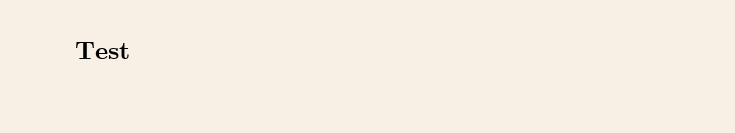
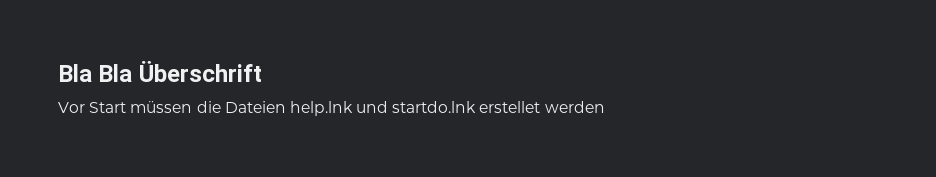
[75,42,130,59] Test -> [58,61,262,82] [58,101,605,116] Bla Bla Überschrift // Vor Start müssen die Dateien help.lnk und startdo.lnk erstellet werden

